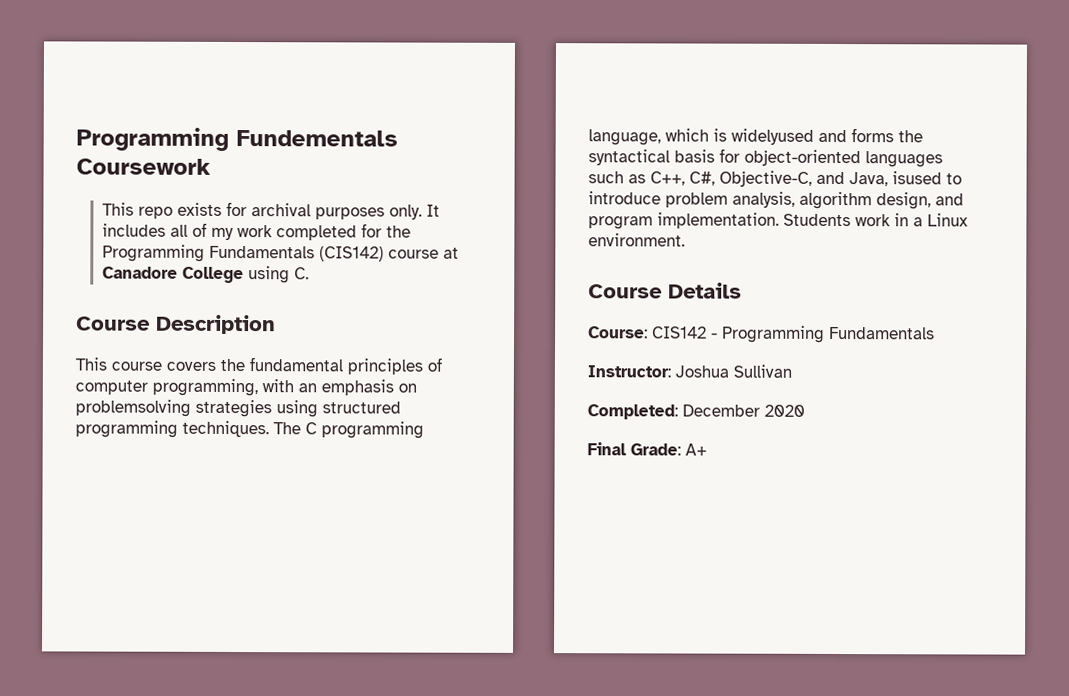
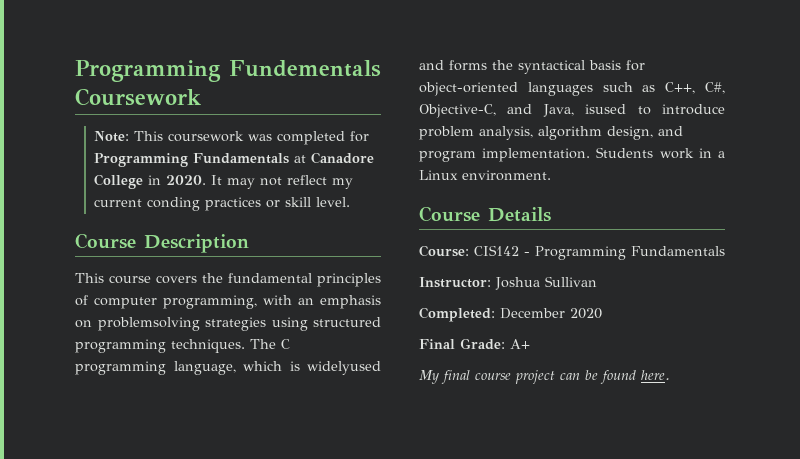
[101,201,440,220] [101,222,273,241] This repo exists for archival purposes only. It includes all of my work -> [94,131,273,142] Note: This coursework was
[385,225,411,238] [101,244,439,262] the Programming Fundamentals (CIS142) course -> [94,153,290,167] Programming Fundamentals
[247,266,309,284] using C. -> [148,175,354,189] [94,197,351,211] in 2020. It may not reflect my current conding practices or skill level.
(707, 449) none -> [419,370,670,384] // My final course project can be found here.

